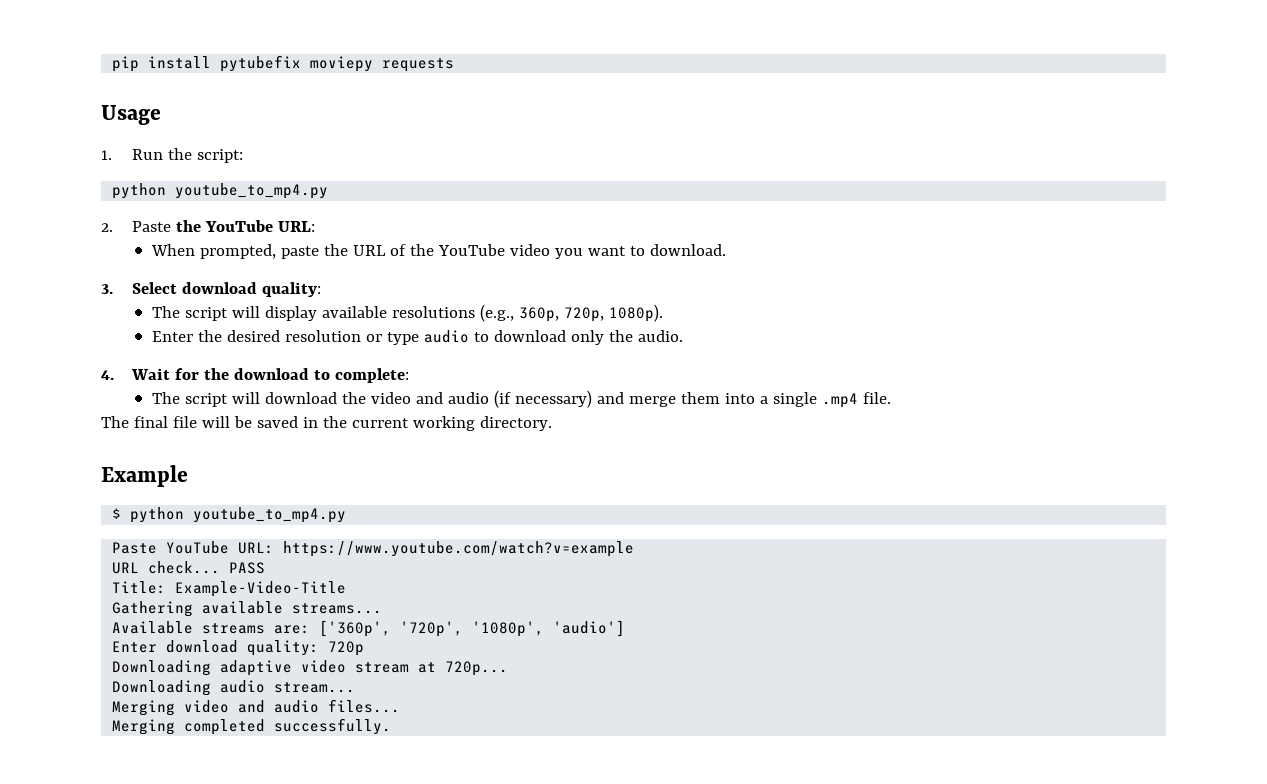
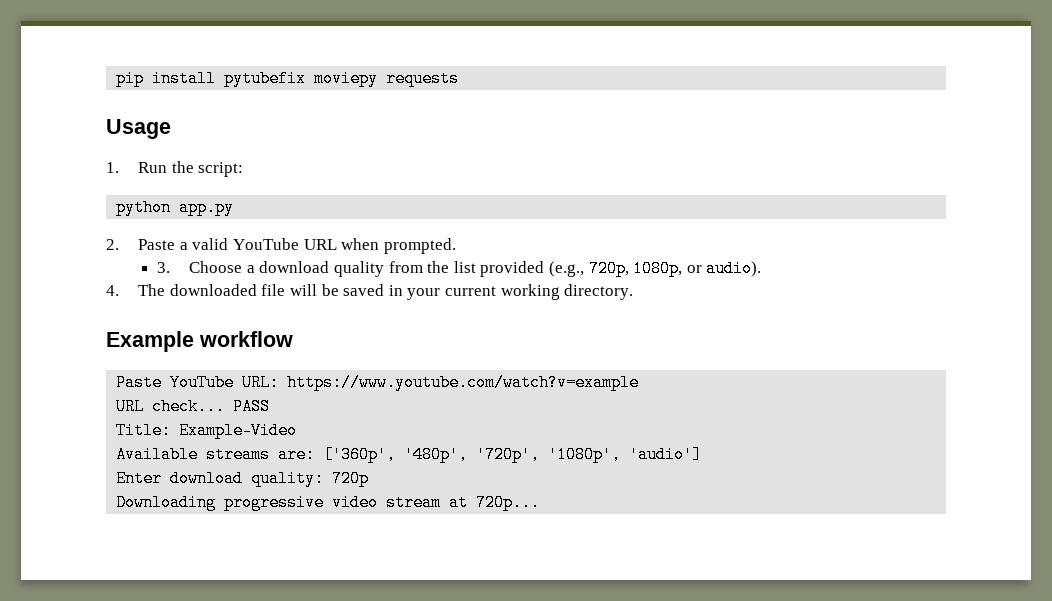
[175,183,329,199] youtube_to_mp4.py -> [179,199,235,216] app.py
[175,220,315,232] [150,244,726,259] [101,282,321,297] [151,304,663,322] [151,330,683,345] [101,368,409,383] [151,390,891,408] [101,416,168,428] the YouTube URL: // When prompted, paste the URL of the YouTube video you want to download. // 3. Select download quality: // The script will display available resolutions (e.g., 360p, 720p, 1080p). // Enter the desired resolution or type audio to download only the audio. // 4. Wait for the download to complete: // The script will download the video and audio (if necessary) and merge them into a single .mp4 file. // The final -> [179,238,456,254] [156,260,762,277] [106,284,257,296] a valid YouTube URL when prompted. // 3. Choose a download quality from the list provided (e.g., 720p, 1080p, or audio). // 4. The downloaded
[322,416,347,428] the -> [407,288,441,300] your
[112,507,347,523] // $ python youtube_to_mp4.py -> [199,331,293,347] workflow
[175,581,347,597] [112,601,383,617] Example-Video-Title // Gathering available streams... -> [179,422,298,439] Example-Video
(392, 628) none -> [404,446,469,463] '480p',
[220,660,293,676] adaptive -> [224,494,325,511] progressive
[112,680,356,696] [112,699,401,716] [112,718,392,735] // Downloading audio stream... // Merging video and audio files... // Merging completed successfully. -> (541, 502) none

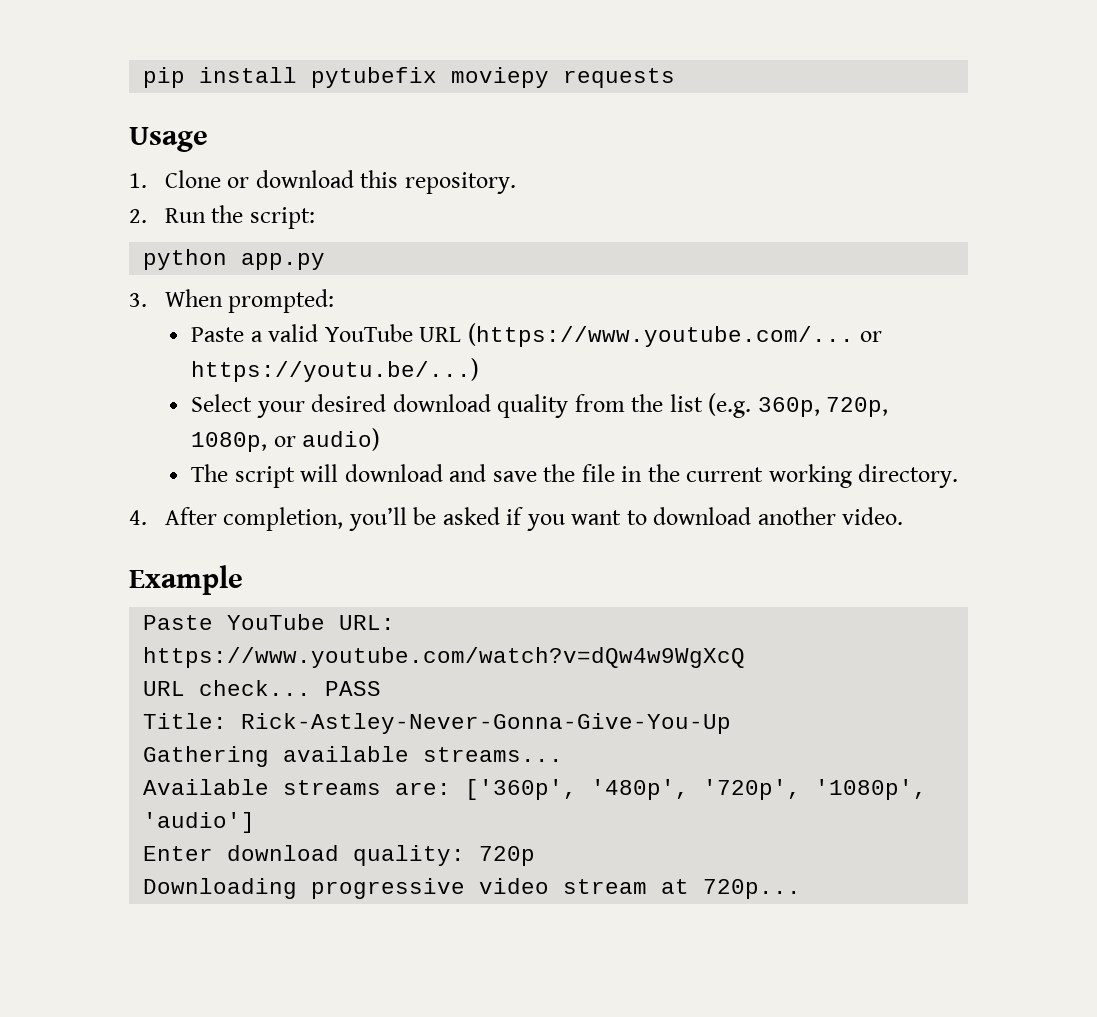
(119, 167) none -> [164,170,516,194] [129,209,147,223] Clone or download this repository. // 2.
[106,239,119,250] 2. -> [129,289,335,313] 3. When prompted: //
[341,238,456,254] [156,261,255,273] when prompted. // 3. Choose a -> [467,323,883,347] [191,358,480,382] [191,394,387,418] (https://www.youtube.com/... or https://youtu.be/...) // Select your desired
[480,261,584,277] provided (e.g., -> [708,393,820,418] (e.g. 360p,
[706,260,762,277] [106,284,634,300] audio). // 4. The downloaded file will be saved in your current working directory. -> [302,428,381,451] [191,464,959,488] [129,507,904,531] audio) // The script will download and save the file in the current working directory. // 4. After completion, you’ll be asked if you want to download another video.
[199,331,293,347] workflow -> (243, 580) none
[287,374,640,391] https://www.youtube.com/watch?v=example -> [143,647,746,668] https://www.youtube.com/watch?v=dQw4w9WgXcQ
[179,422,298,439] Example-Video -> [241,713,732,734] [143,746,564,767] Rick-Astley-Never-Gonna-Give-You-Up // Gathering available streams...

